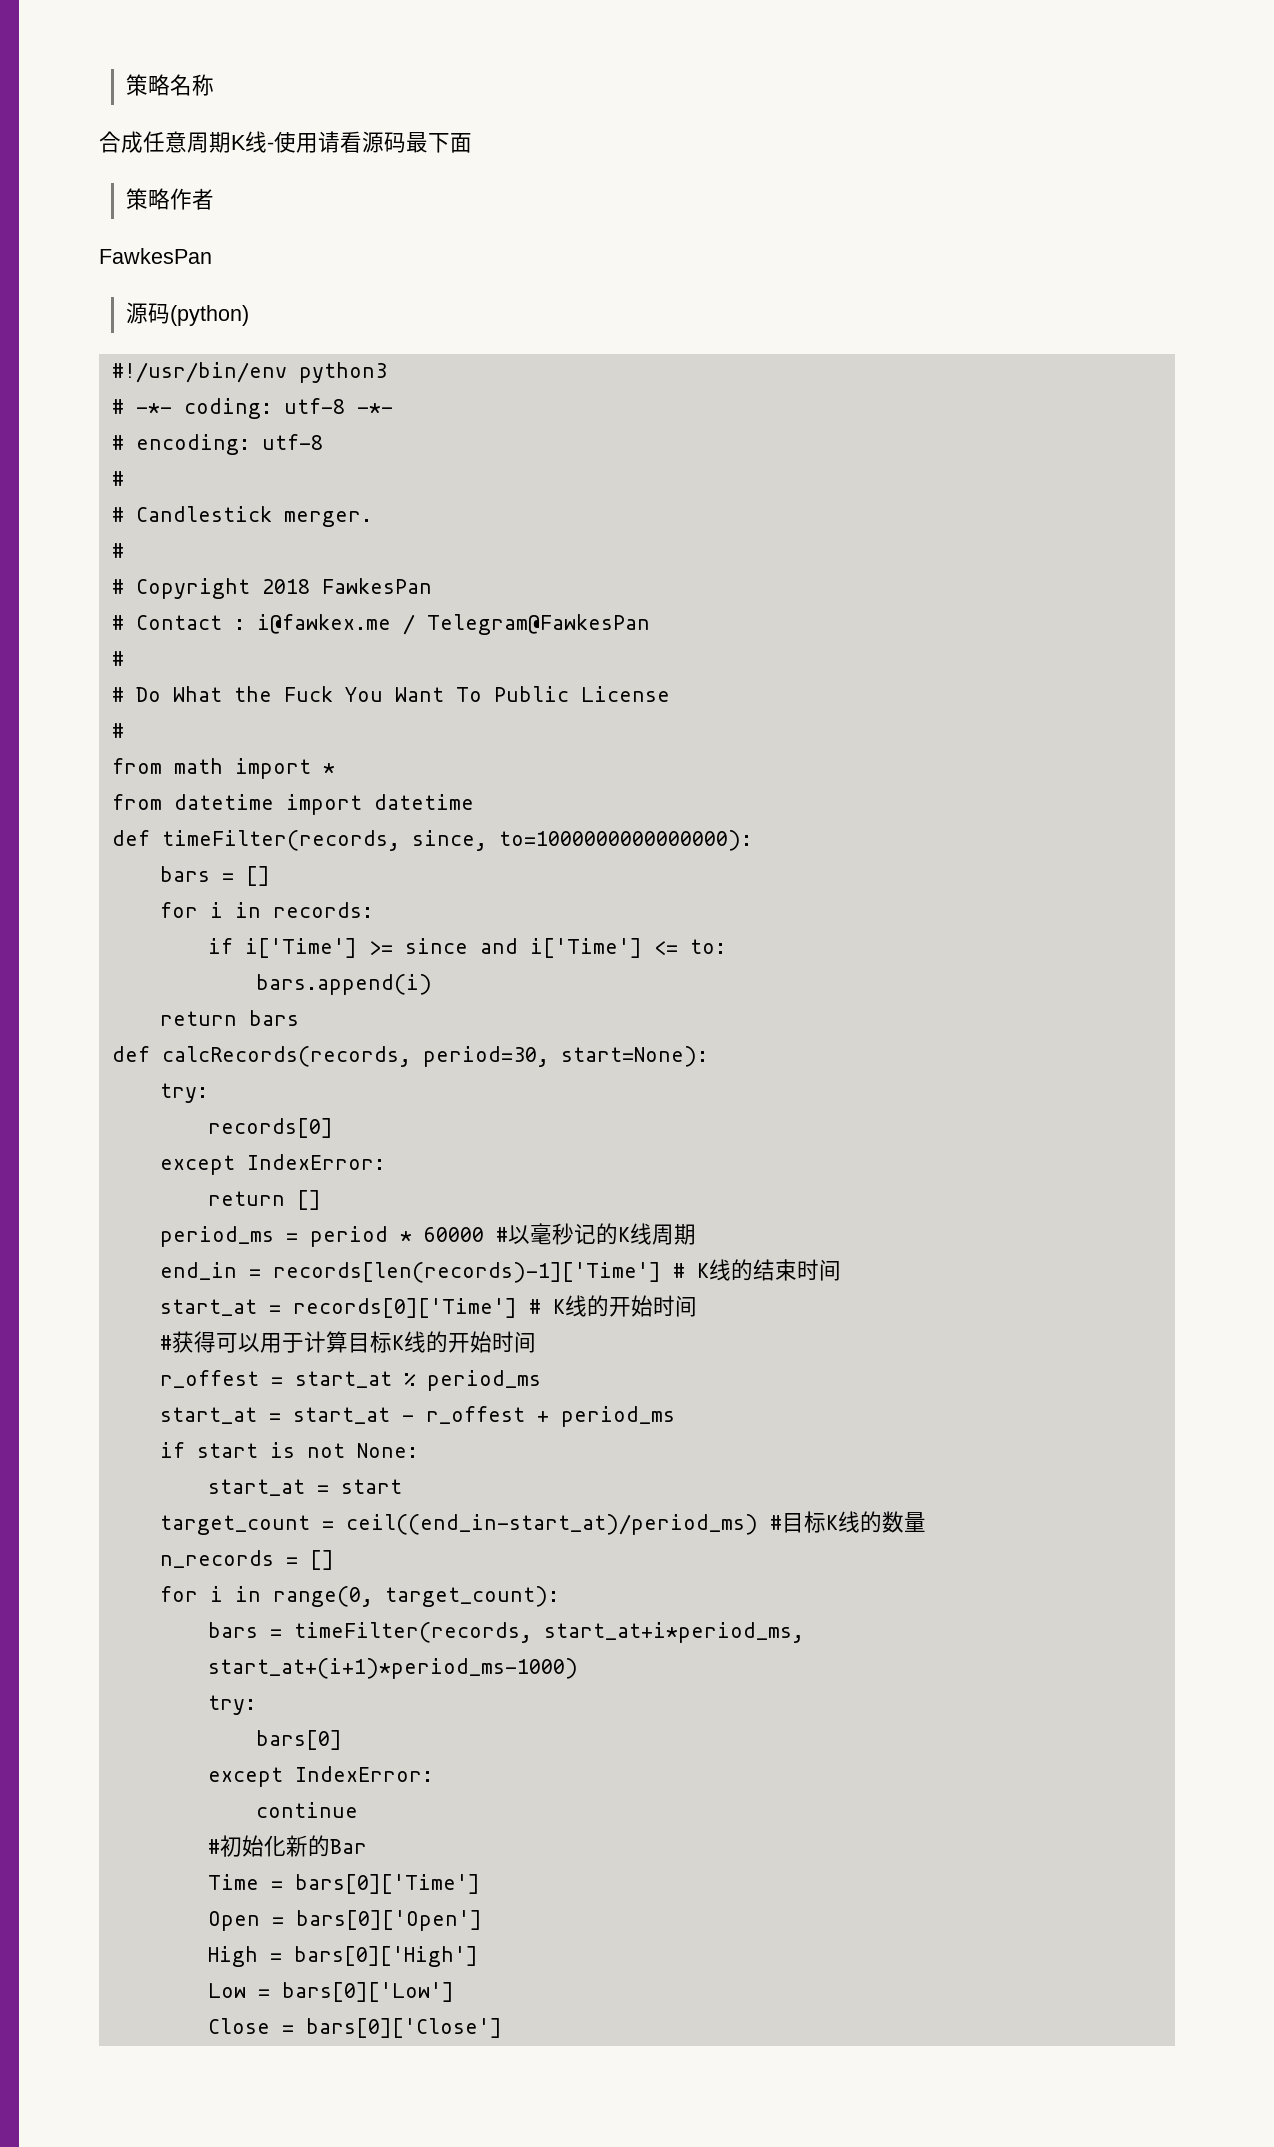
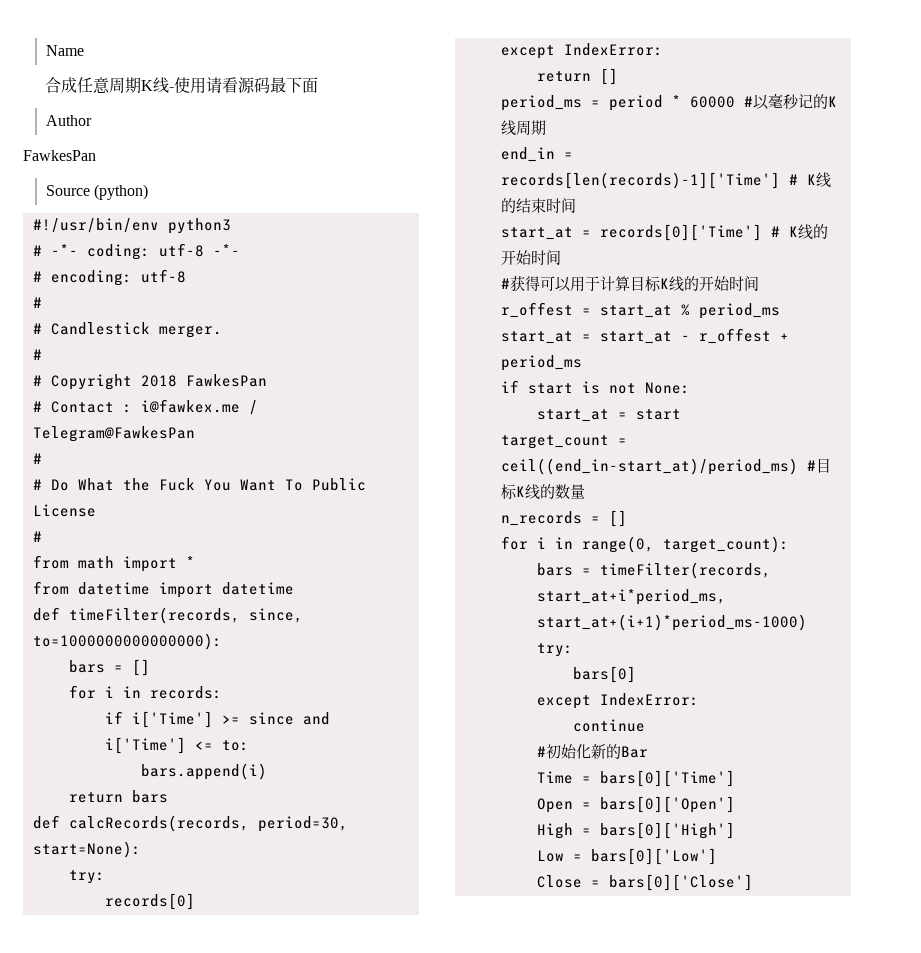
[125,74,214,96] 策略名称 -> [45,45,84,56] Name
[125,188,214,210] [99,248,212,264] [125,302,170,324] 策略作者 // FawkesPan // 源码 -> [45,115,92,126] [23,150,96,161] [45,185,90,196] Author // FawkesPan // Source

